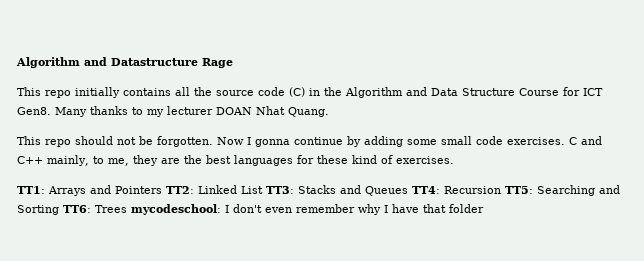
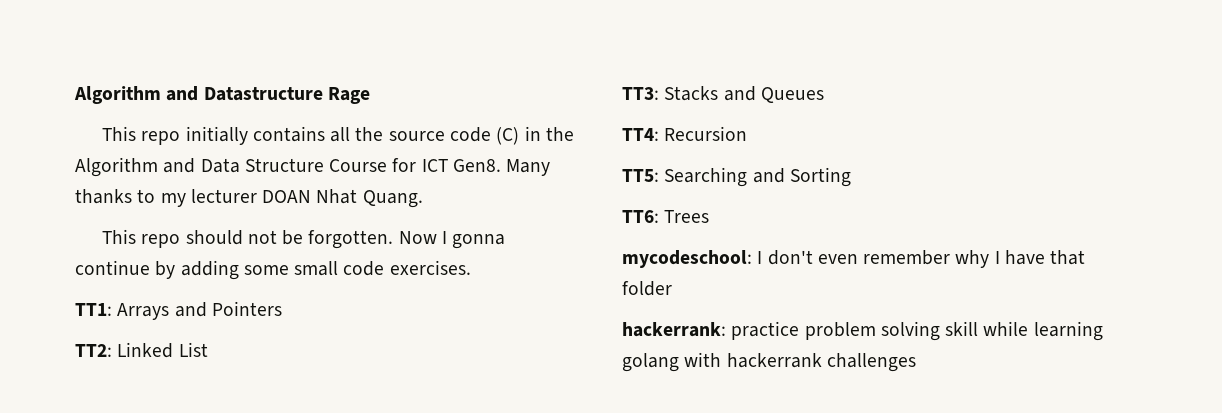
[569,136,602,145] [17,155,454,166] C and C++ mainly, to me, they are the best languages for these kind of exercises. -> (471, 267) none
(162, 190) none -> (282, 308) //
(263, 190) none -> (208, 349) //
(408, 191) none -> (824, 95) //
(501, 190) none -> (748, 133) //
(59, 210) none -> (851, 177) //
(127, 209) none -> (710, 216) //
(484, 208) none -> [622,321,1103,341] [622,352,916,372] // hackerrank: practice problem solving skill while learning golang with hackerrank challenges

